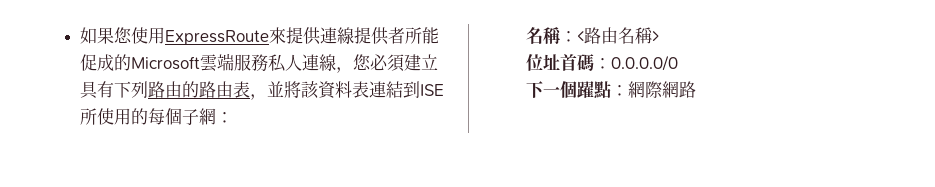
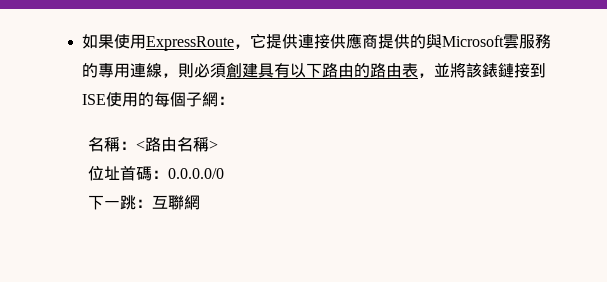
[114,27,133,43] 您 -> (115, 41) none
[269,27,440,45] [80,53,439,73] [80,81,149,99] 來提供連線提供者所能促成的Microsoft雲端服務私人連線，您必須建立具有下列 -> [234,33,552,49] [82,63,323,78] ，它提供連接供應商提供的與Microsoft雲服務的專用連線，則必須創建具有以下
[318,81,445,99] [80,108,98,125] 資料表連結到ISE所 -> [482,63,547,78] [82,94,107,105] 錶鏈接到ISE
[559,81,696,99] 個躍點：網際網路 -> [119,195,200,210] 跳：互聯網

